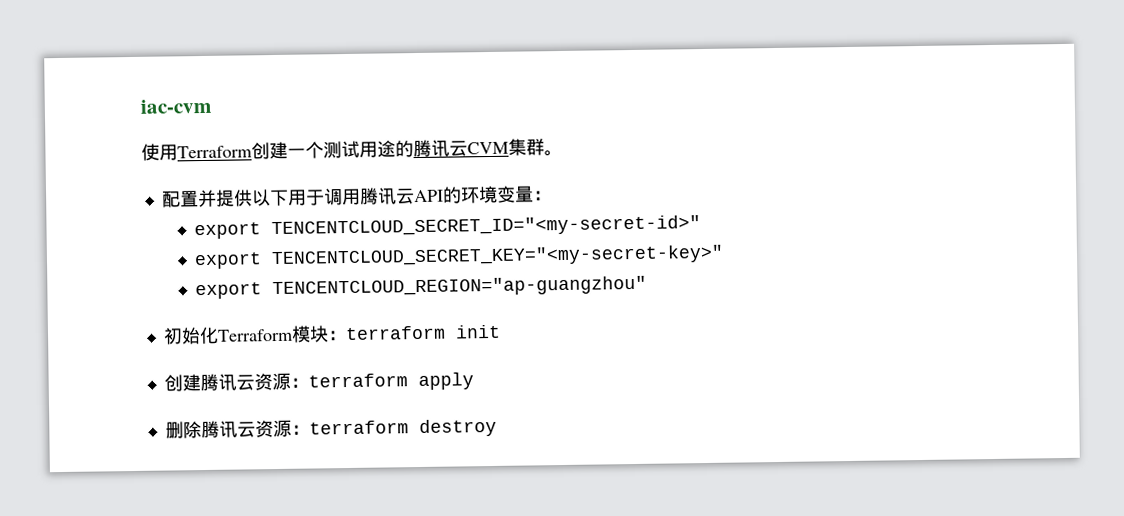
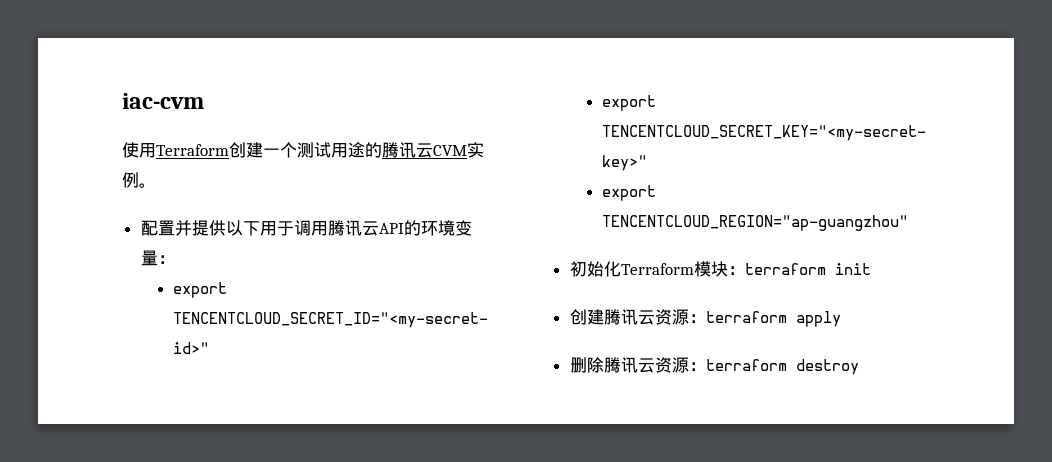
[508,138,545,156] 集群 -> [467,142,484,158] [122,172,139,188] 实例

